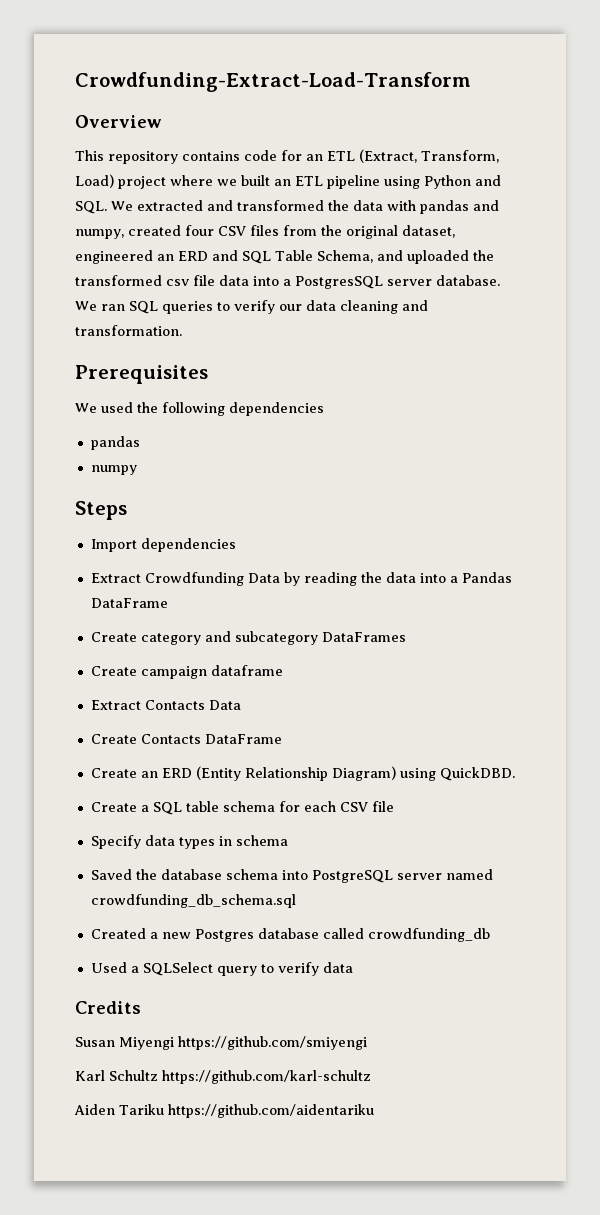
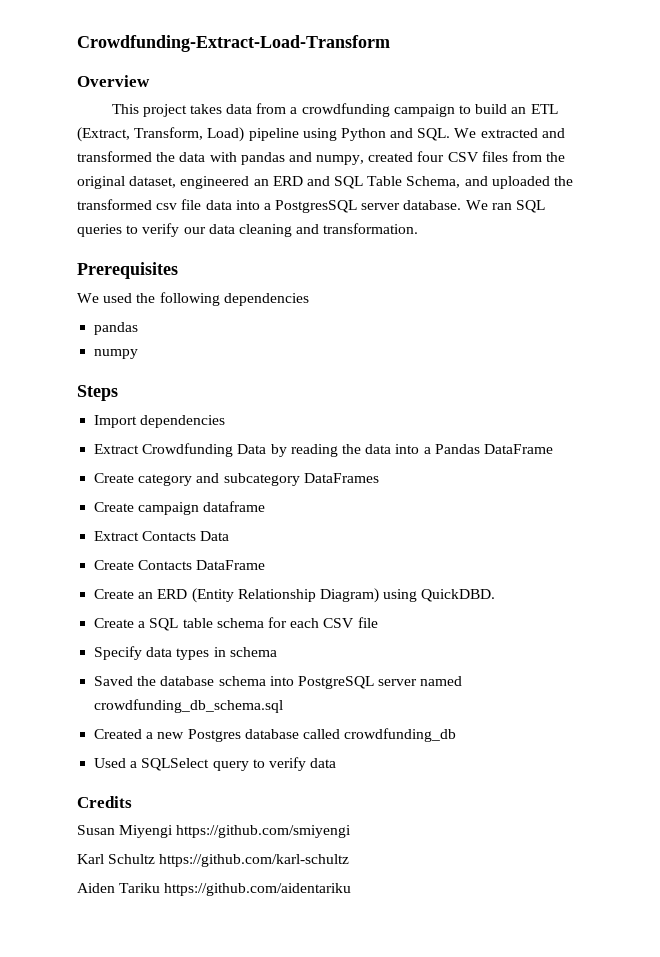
[108,150,302,164] repository contains code for -> [142,103,508,117] project takes data from a crowdfunding campaign to build
[118,175,323,189] project where we built an ETL -> (245, 134) none

